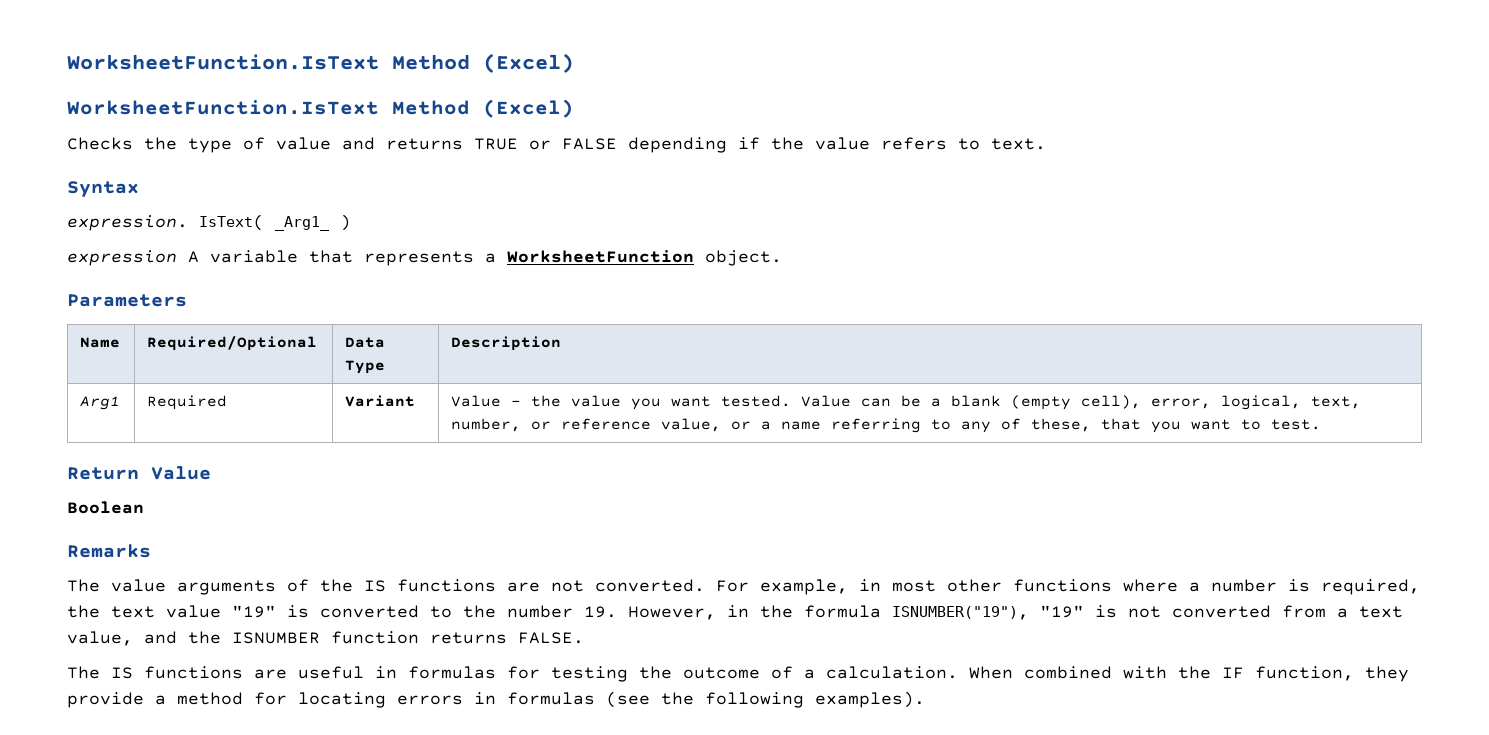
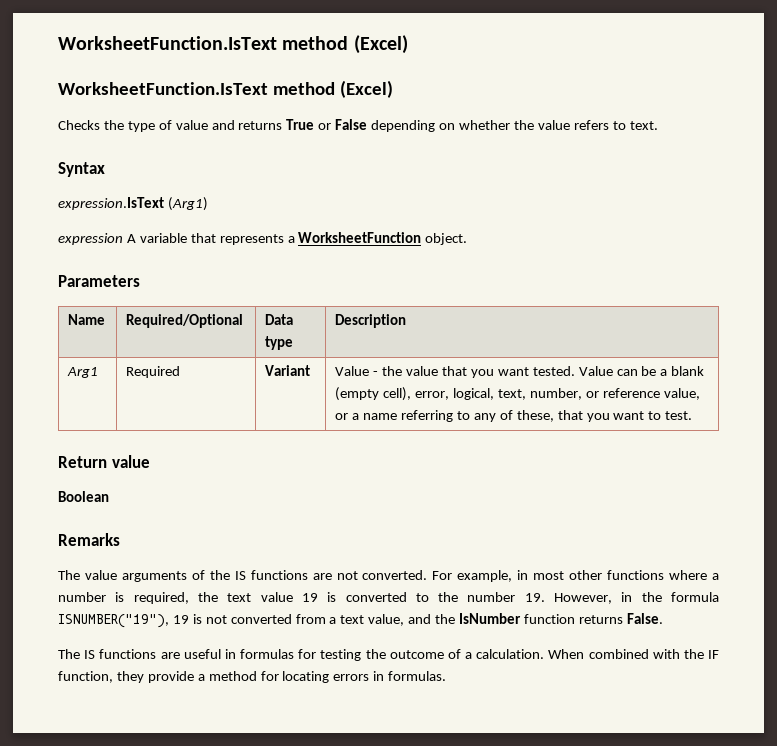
[67,54,470,70] WorksheetFunction.IsText Method -> [58,36,349,50] WorksheetFunction.IsText method
[392,100,470,115] Method -> [272,82,335,95] method
[474,137,760,153] TRUE or FALSE depending if -> [286,119,510,132] True or False depending on whether
[67,214,351,231] expression. IsText( _Arg1_ ) -> [58,197,208,211] expression.IsText (Arg1)
[345,360,386,374] Type -> [265,336,294,350] type
(622, 401) none -> [441,366,467,376] that
[151,466,211,480] Value -> [111,455,150,468] value
[232,605,276,618] "19" -> [301,593,318,602] 19
[1040,605,1084,618] "19" -> [172,615,189,624] 19
[232,632,320,644] ISNUMBER -> [459,613,522,624] IsNumber
[518,632,584,644] FALSE. -> [626,613,663,624] False.
[507,691,925,708] formulas (see the following examples). -> [388,671,447,681] formulas.

